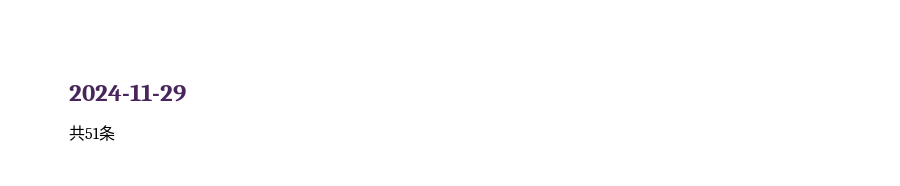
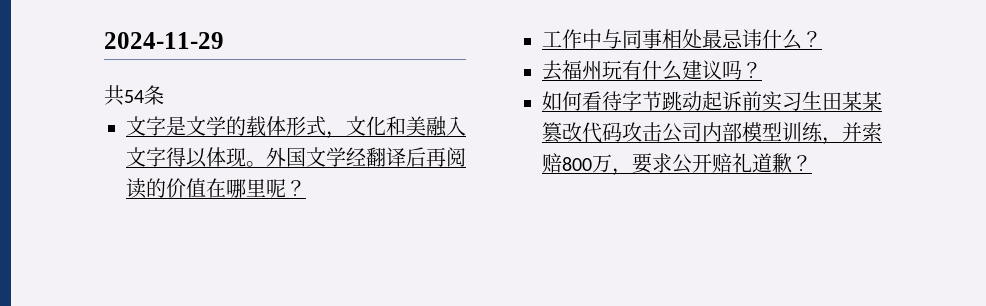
[85,127,99,139] 51 -> [124,90,144,103] 54
(115, 133) none -> [126,116,466,139] [126,147,466,168] [126,178,306,199] [542,29,822,50] [542,60,762,81] [542,91,882,112] [542,122,882,145] [542,153,812,176] // 文字是文学的载体形式，文化和美融入文字得以体现。外国文学经翻译后再阅读的价值在哪里呢？ // 工作中与同事相处最忌讳什么？ // 去福州玩有什么建议吗？ // 如何看待字节跳动起诉前实习生田某某篡改代码攻击公司内部模型训练，并索赔800万，要求公开赔礼道歉？

